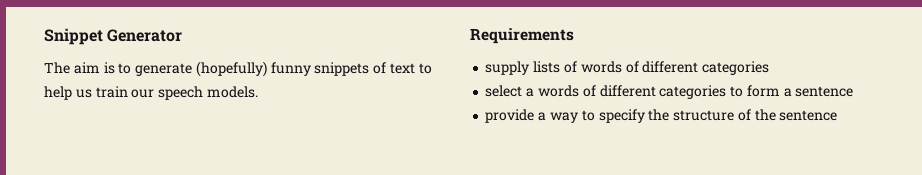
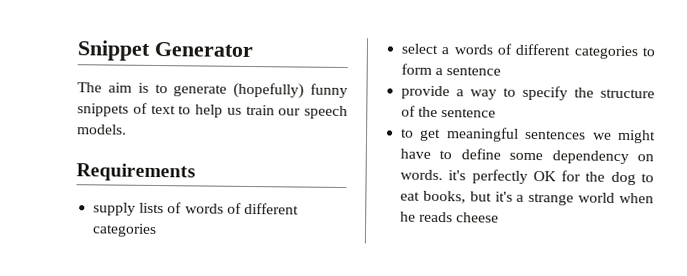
(838, 115) none -> [401,127,656,144] [400,148,654,165] [400,169,654,186] [400,190,654,206] [400,211,500,223] // to get meaningful sentences we might have to define some dependency on words. it's perfectly OK for the dog to eat books, but it's a strange world when he reads cheese

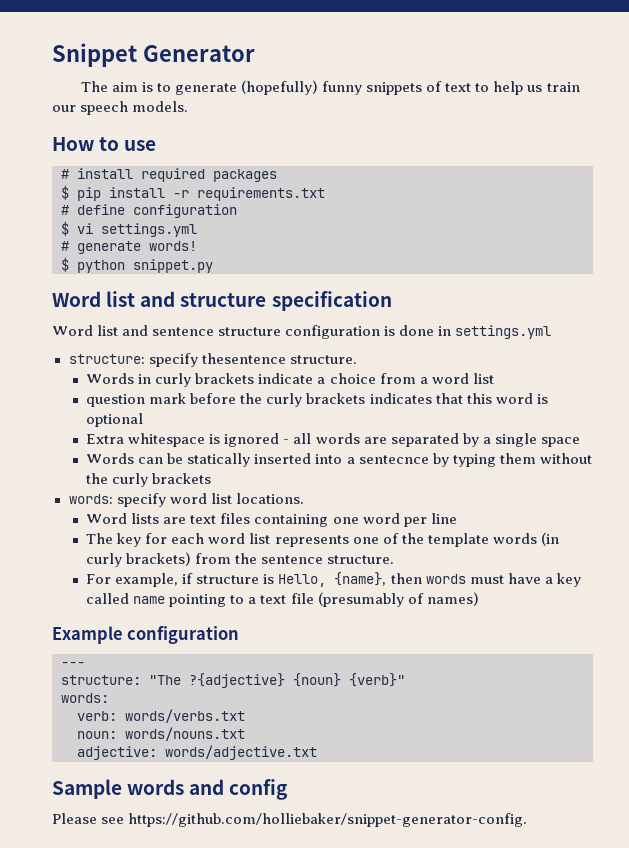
[76,163,196,182] [93,202,299,216] [92,223,158,238] [401,43,655,60] [401,63,502,76] [401,85,655,101] [401,105,497,118] [401,127,656,144] [400,148,654,165] [400,169,654,186] [400,190,654,206] [400,211,500,223] Requirements // supply lists of words of different categories // select a words of different categories to form a sentence // provide a way to specify the structure of the sentence // to get meaningful sentences we might have to define some dependency on words. it's perfectly OK for the dog to eat books, but it's a strange world when he reads cheese -> [52,137,157,151] [61,168,277,182] [61,185,325,201] [61,204,237,218] [61,221,197,237] [61,241,197,254] [61,257,213,273] [52,291,392,311] [52,325,552,339] [68,353,357,367] [86,373,494,387] [86,393,548,407] [86,413,144,427] [86,433,580,447] [86,453,592,467] [86,473,212,487] [68,493,304,507] [86,513,457,527] [86,532,559,547] [86,552,395,567] [86,572,581,587] [86,592,479,607] [52,626,240,644] [61,662,85,667] [61,673,405,688] [61,693,109,703] [77,709,245,723] [77,727,245,741] [77,745,317,760] [52,779,289,800] [52,813,528,827] How to use // # install required packages // $ pip install -r requirements.txt // # define configuration // $ vi settings.yml // # generate words! // $ python snippet.py // Word list and structure specification // Word list and sentence structure configuration is done in settings.yml // structure: specify thesentence structure. // Words in curly brackets indicate a choice from a word list // question mark before the curly brackets indicates that this word is optional // Extra whitespace is ignored - all words are separated by a single space // Words can be statically inserted into a sentecnce by typing them without the curly brackets // words: specify word list locations. // Word lists are text files containing one word per line // The key for each word list represents one of the template words (in curly brackets) from the sentence structure. // For example, if structure is Hello, {name}, then words must have a key called name pointing to a text file (presumably of names) // Example configuration // --- // structure: "The ?{adjective} {noun} {verb}" // words: // verb: words/verbs.txt // noun: words/nouns.txt // adjective: words/adjective.txt // Sample words and config // Please see https://github.com/holliebaker/snippet-generator-config.

